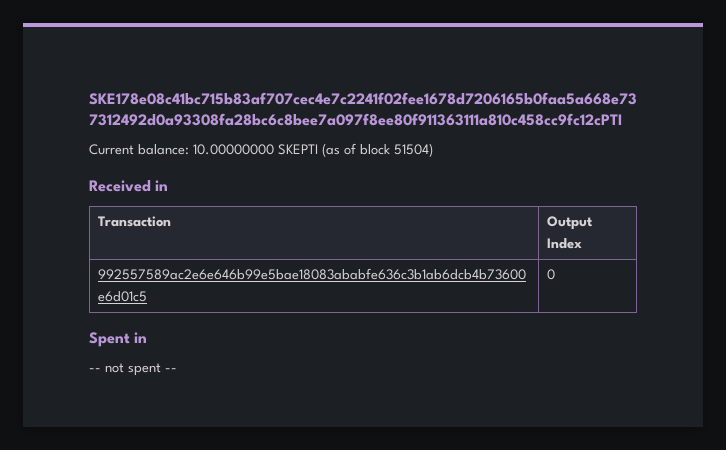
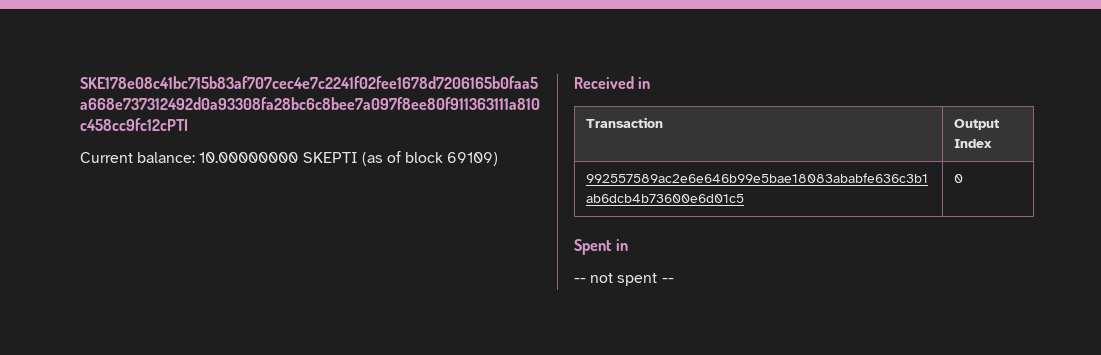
[394,143,433,157] 51504) -> [447,152,499,166] 69109)

